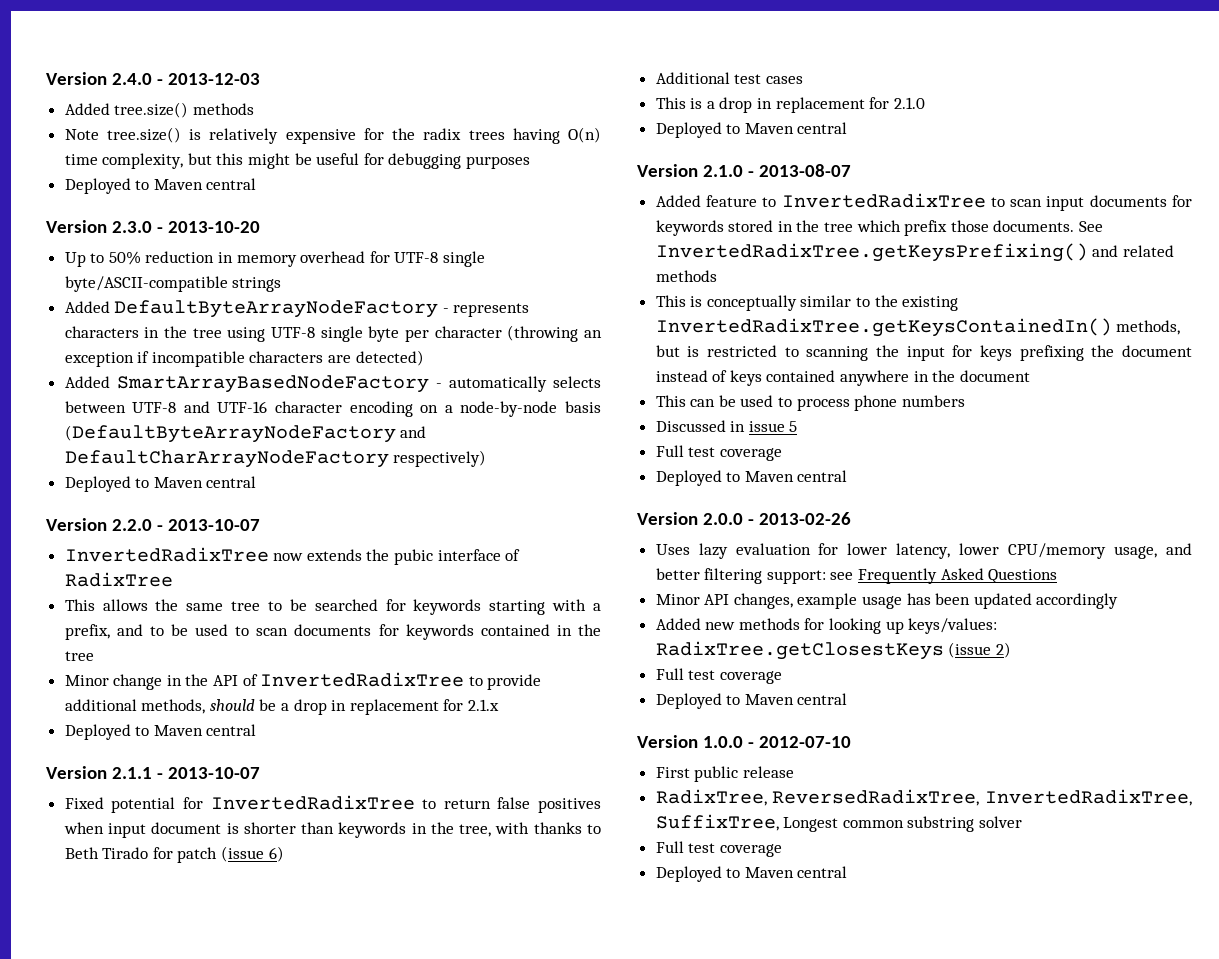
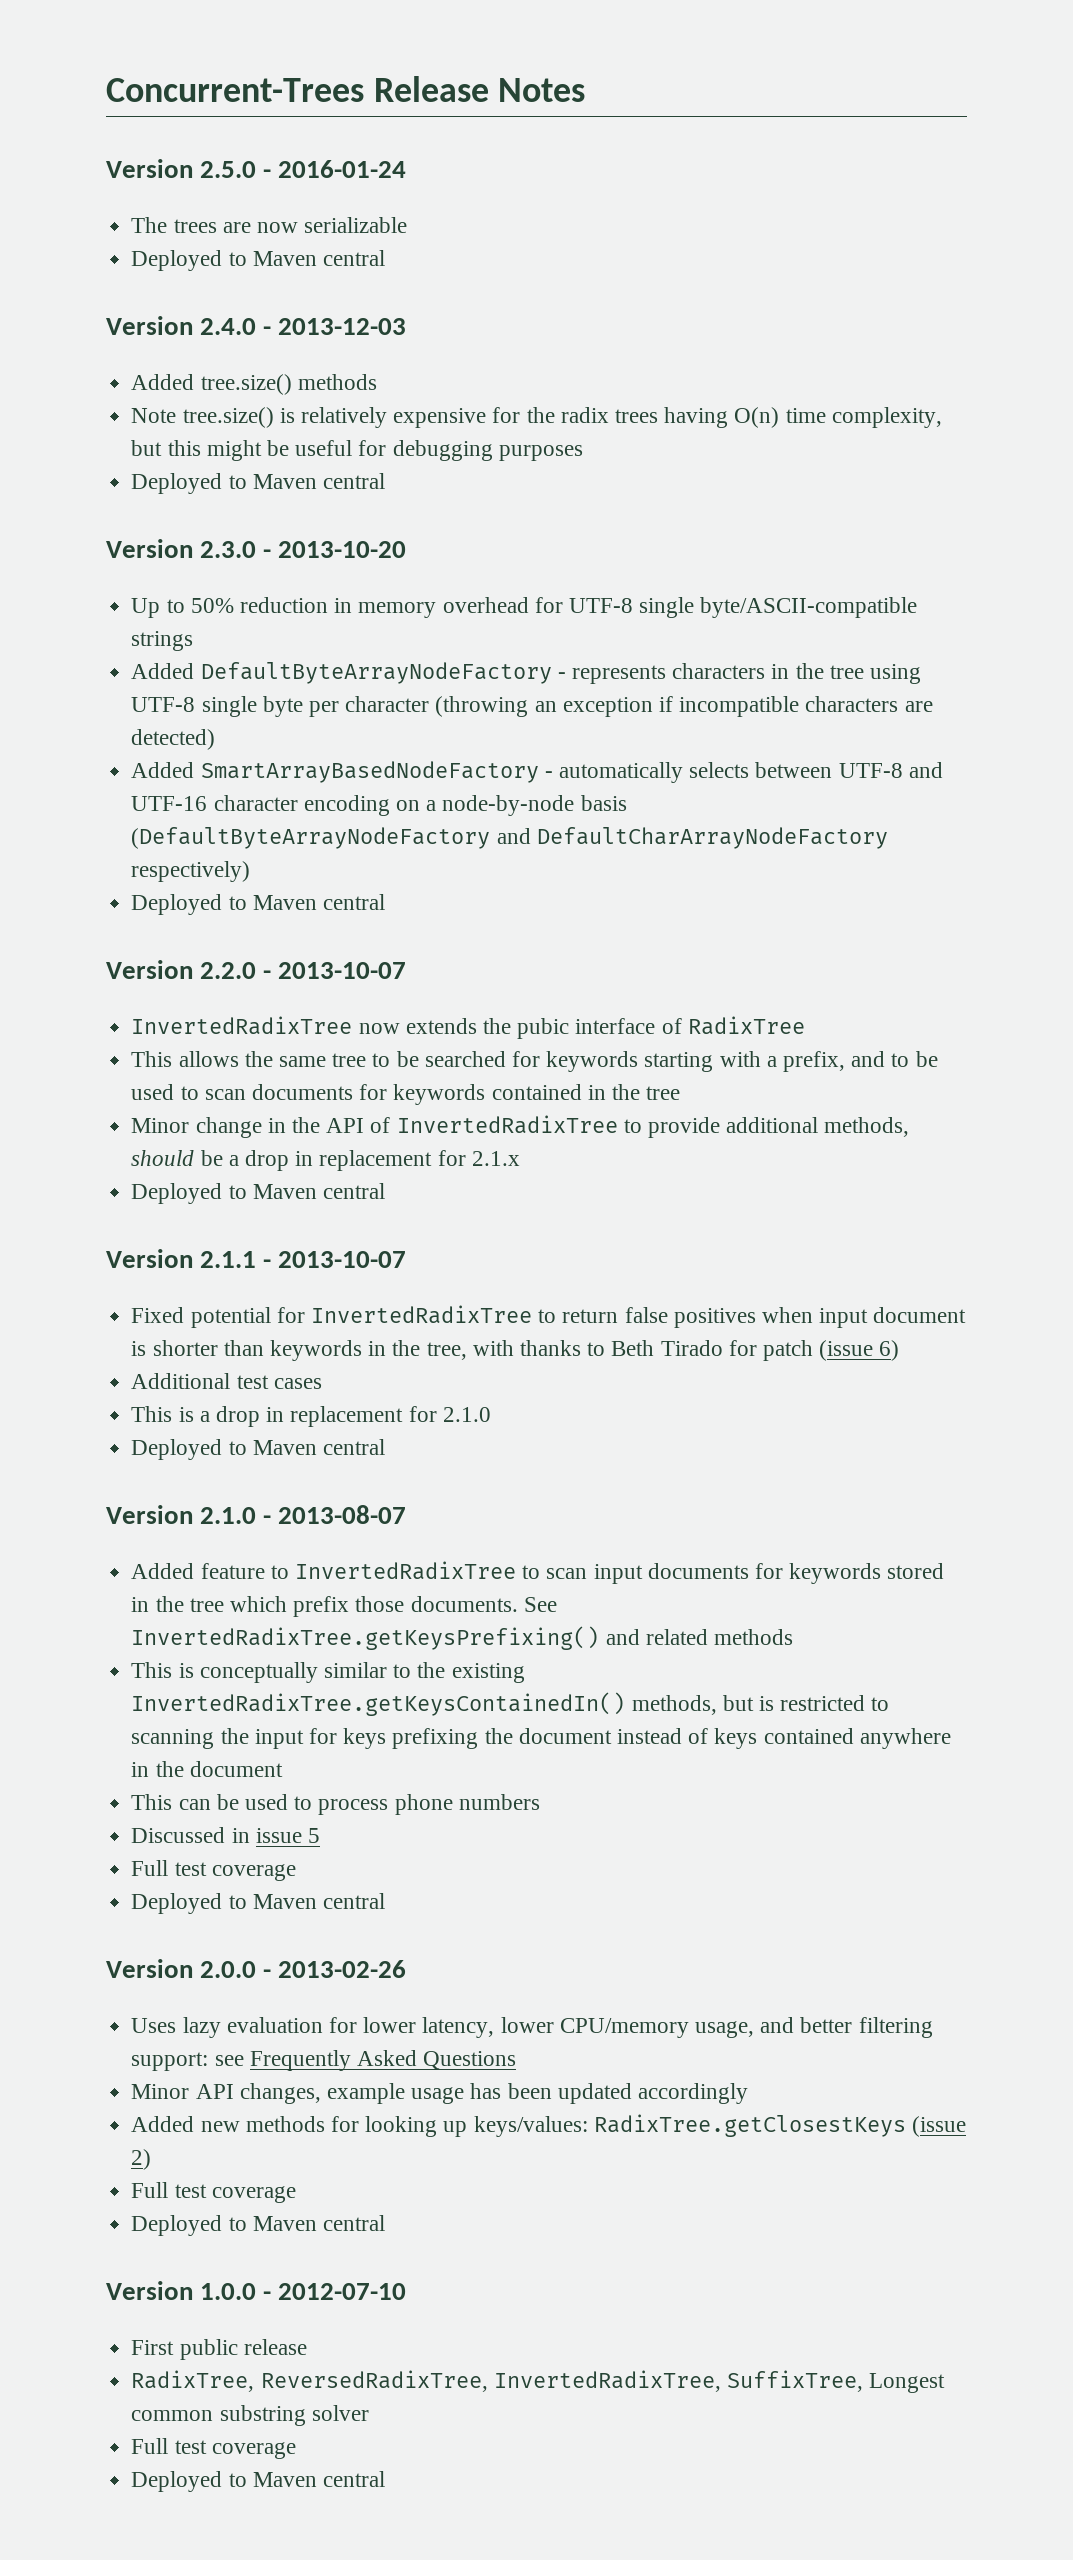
(46, 78) none -> [106,76,586,102] [106,159,407,178] [131,217,408,233] [131,250,385,271] Concurrent-Trees Release Notes // Version 2.5.0 - 2016-01-24 // The trees are now serializable // Deployed to Maven central //

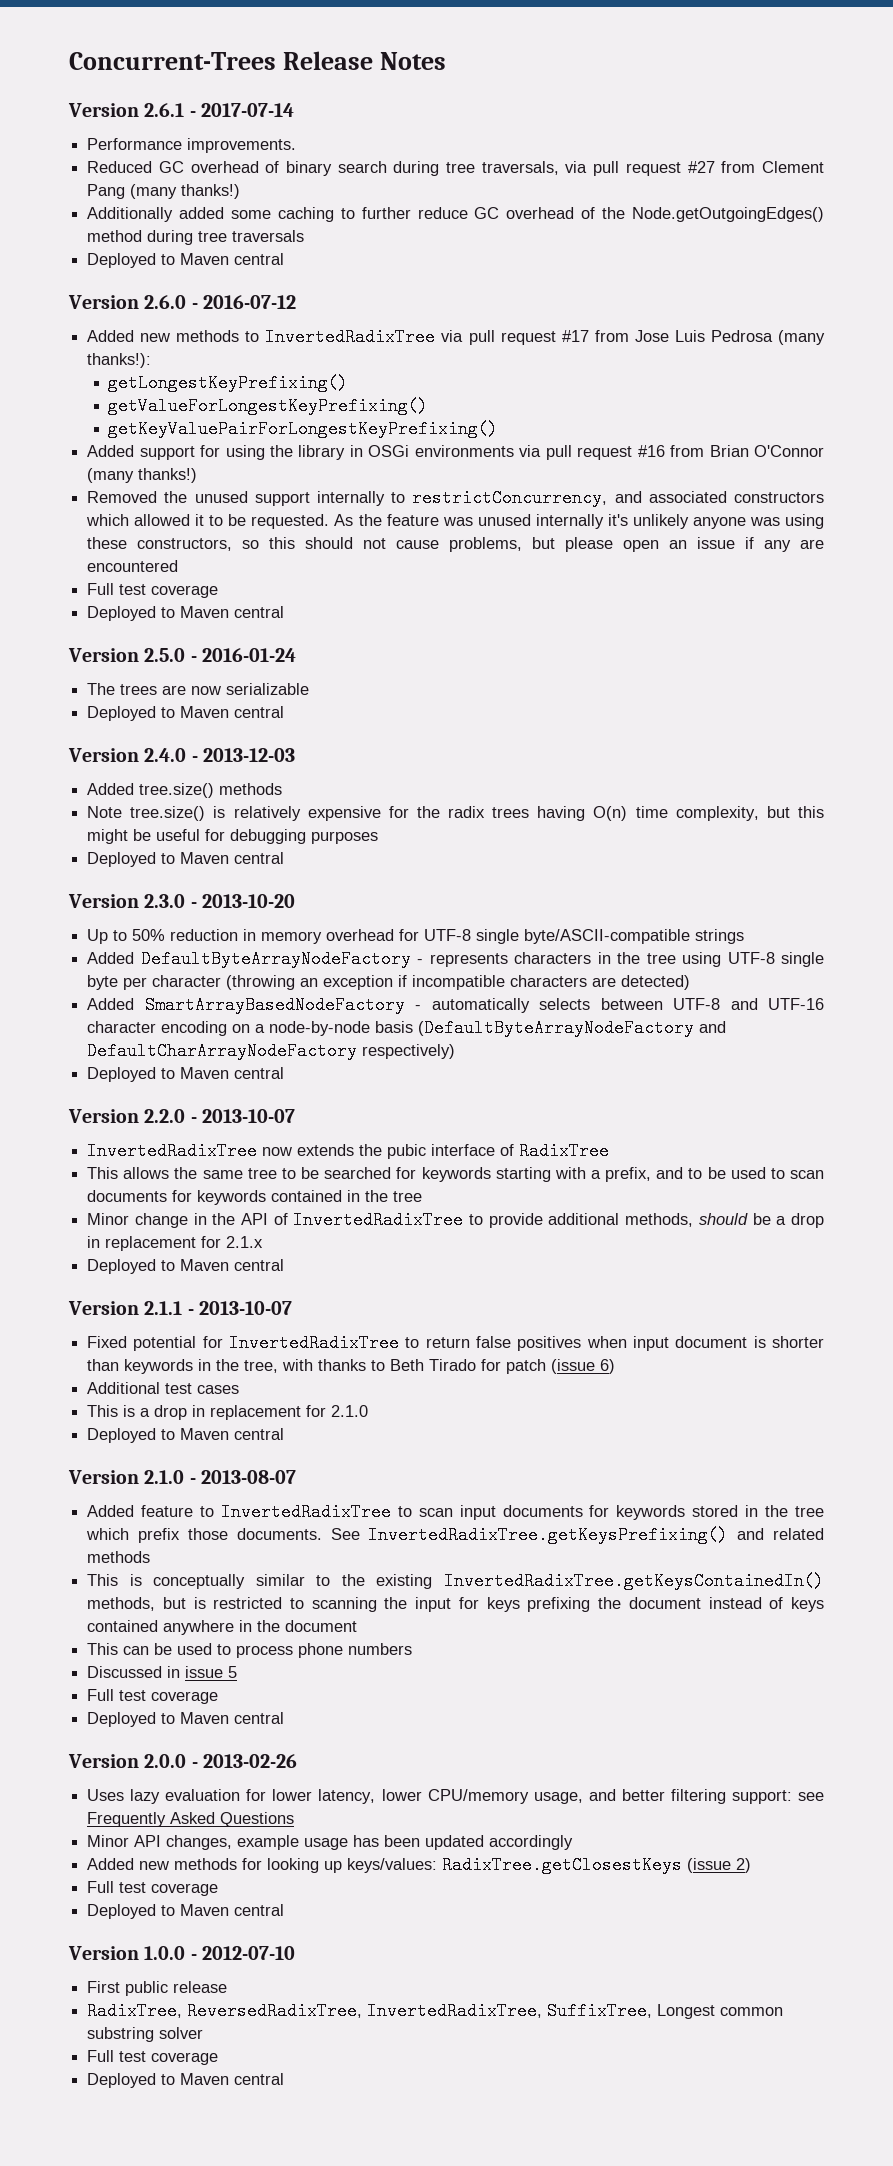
(586, 90) none -> [68,103,294,117] [87,138,297,153] [87,161,824,176] [87,184,241,199] [87,207,824,222] [87,230,305,245] [87,253,285,268] [68,295,296,309] [87,328,825,346] [87,353,152,368] [108,374,349,392] [108,397,429,415] [108,420,499,438] [87,445,825,460] [87,468,198,483] [87,489,824,507] [86,514,825,529] [87,537,825,552] [87,560,179,572] [87,583,219,598] [87,606,285,621] // Version 2.6.1 - 2017-07-14 // Performance improvements. // Reduced GC overhead of binary search during tree traversals, via pull request #27 from Clement Pang (many thanks!) // Additionally added some caching to further reduce GC overhead of the Node.getOutgoingEdges() method during tree traversals // Deployed to Maven central // Version 2.6.0 - 2016-07-12 // Added new methods to InvertedRadixTree via pull request #17 from Jose Luis Pedrosa (many thanks!): // getLongestKeyPrefixing() // getValueForLongestKeyPrefixing() // getKeyValuePairForLongestKeyPrefixing() // Added support for using the library in OSGi environments via pull request #16 from Brian O'Connor (many thanks!) // Removed the unused support internally to restrictConcurrency, and associated constructors which allowed it to be requested. As the feature was unused internally it's unlikely anyone was using these constructors, so this should not cause problems, but please open an issue if any are encountered // Full test coverage // Deployed to Maven central

